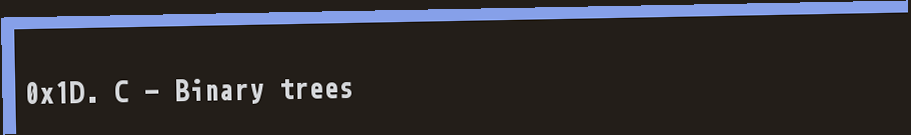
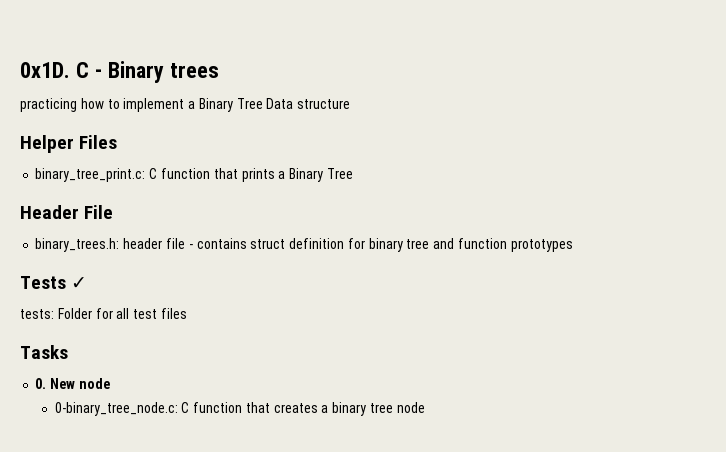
(354, 88) none -> [20,98,351,112] [20,135,118,153] [35,168,353,182] [20,205,114,219] [35,238,573,252] [20,276,88,289] [20,308,187,319] [20,345,68,359] [35,378,110,389] [54,402,425,416] // practicing how to implement a Binary Tree Data structure // Helper Files // binary_tree_print.c: C function that prints a Binary Tree // Header File // binary_trees.h: header file - contains struct definition for binary tree and function prototypes // Tests ✓ // tests: Folder for all test files // Tasks // 0. New node // 0-binary_tree_node.c: C function that creates a binary tree node

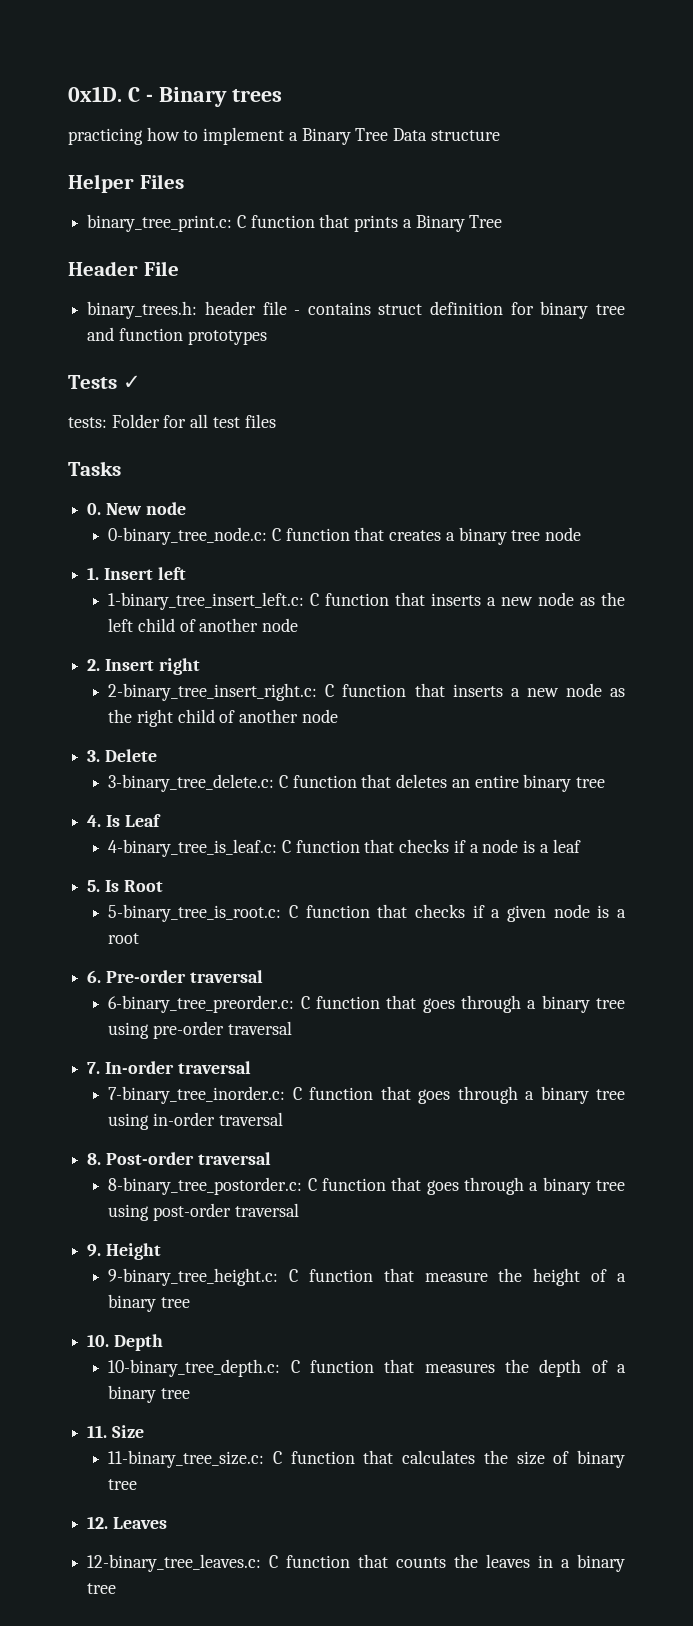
(425, 407) none -> [87,567,186,580] [108,592,626,610] [108,618,299,632] [87,658,200,675] [108,683,625,701] [108,709,338,727] [87,749,157,762] [108,774,606,792] [87,814,161,827] [108,839,581,857] [87,880,163,892] [108,904,627,922] [108,933,140,944] [87,970,263,983] [108,995,625,1013] [108,1021,292,1039] [87,1061,251,1074] [108,1086,625,1104] [108,1112,283,1130] [87,1152,271,1165] [108,1177,625,1195] [108,1203,299,1221] [87,1243,161,1260] [108,1268,626,1286] [108,1294,191,1312] [87,1334,163,1351] [108,1359,626,1377] [108,1385,191,1403] [87,1425,144,1438] [108,1450,625,1468] [108,1479,138,1490] [87,1516,167,1529] [87,1554,625,1572] [87,1583,117,1594] // 1. Insert left // 1-binary_tree_insert_left.c: C function that inserts a new node as the left child of another node // 2. Insert right // 2-binary_tree_insert_right.c: C function that inserts a new node as the right child of another node // 3. Delete // 3-binary_tree_delete.c: C function that deletes an entire binary tree // 4. Is Leaf // 4-binary_tree_is_leaf.c: C function that checks if a node is a leaf // 5. Is Root // 5-binary_tree_is_root.c: C function that checks if a given node is a root // 6. Pre-order traversal // 6-binary_tree_preorder.c: C function that goes through a binary tree using pre-order traversal // 7. In-order traversal // 7-binary_tree_inorder.c: C function that goes through a binary tree using in-order traversal // 8. Post-order traversal // 8-binary_tree_postorder.c: C function that goes through a binary tree using post-order traversal // 9. Height // 9-binary_tree_height.c: C function that measure the height of a binary tree // 10. Depth // 10-binary_tree_depth.c: C function that measures the depth of a binary tree // 11. Size // 11-binary_tree_size.c: C function that calculates the size of binary tree // 12. Leaves // 12-binary_tree_leaves.c: C function that counts the leaves in a binary tree

